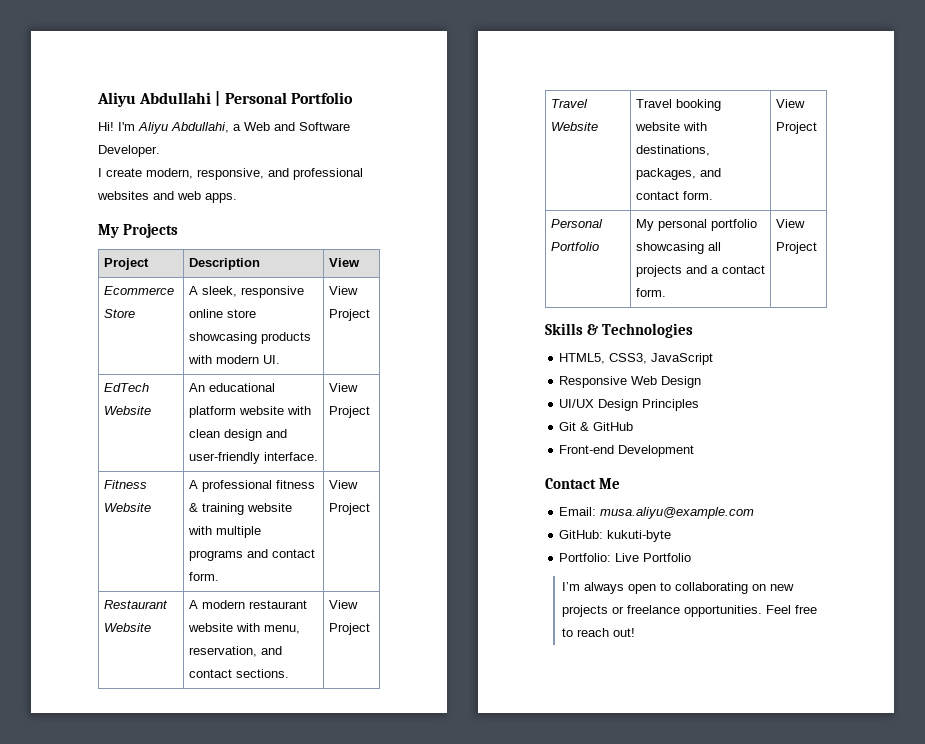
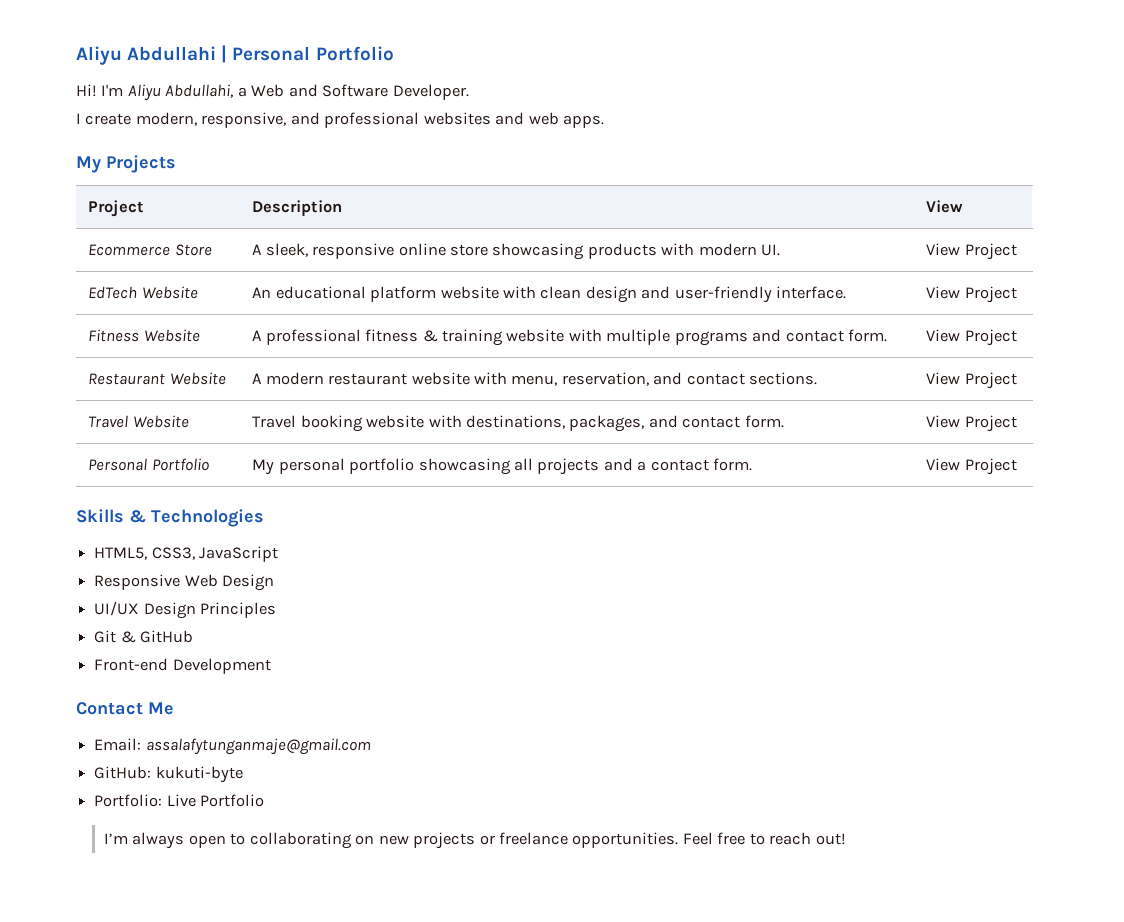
[600,507,755,519] musa.aliyu@example.com -> [145,738,371,755] assalafytunganmaje@gmail.com

